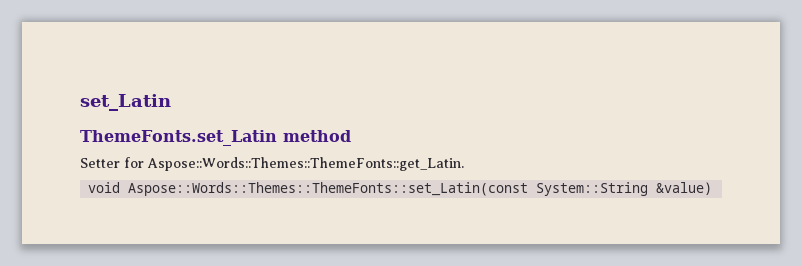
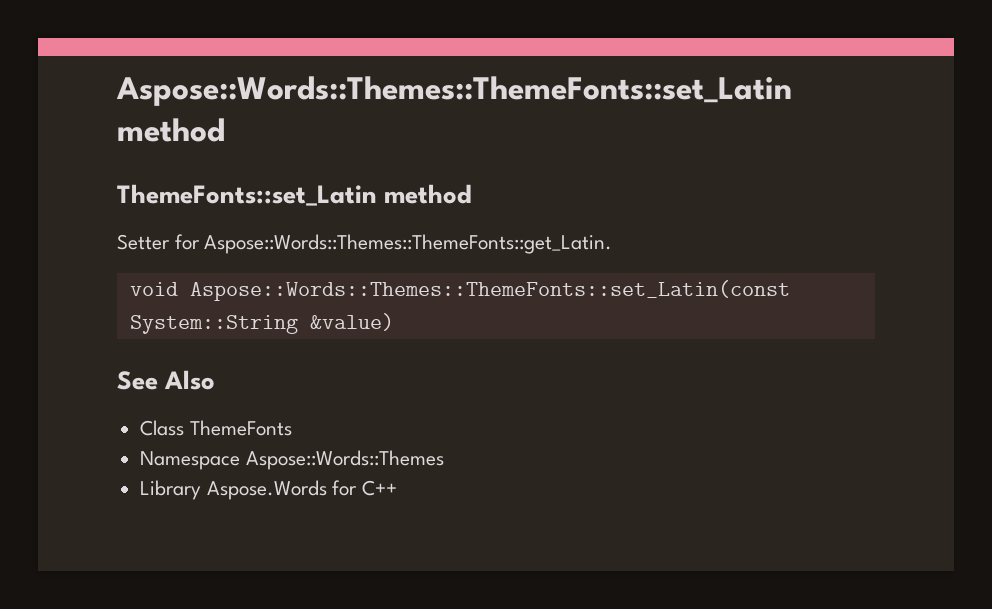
[80,94,171,111] [80,130,277,146] set_Latin // ThemeFonts.set_Latin -> [116,76,792,106] [117,118,225,142] [117,184,377,206] Aspose::Words::Themes::ThemeFonts::set_Latin method // ThemeFonts::set_Latin
(713, 188) none -> [117,370,216,390] [140,420,292,436] [140,450,444,470] [140,480,398,500] // See Also // Class ThemeFonts // Namespace Aspose::Words::Themes // Library Aspose.Words for C++

